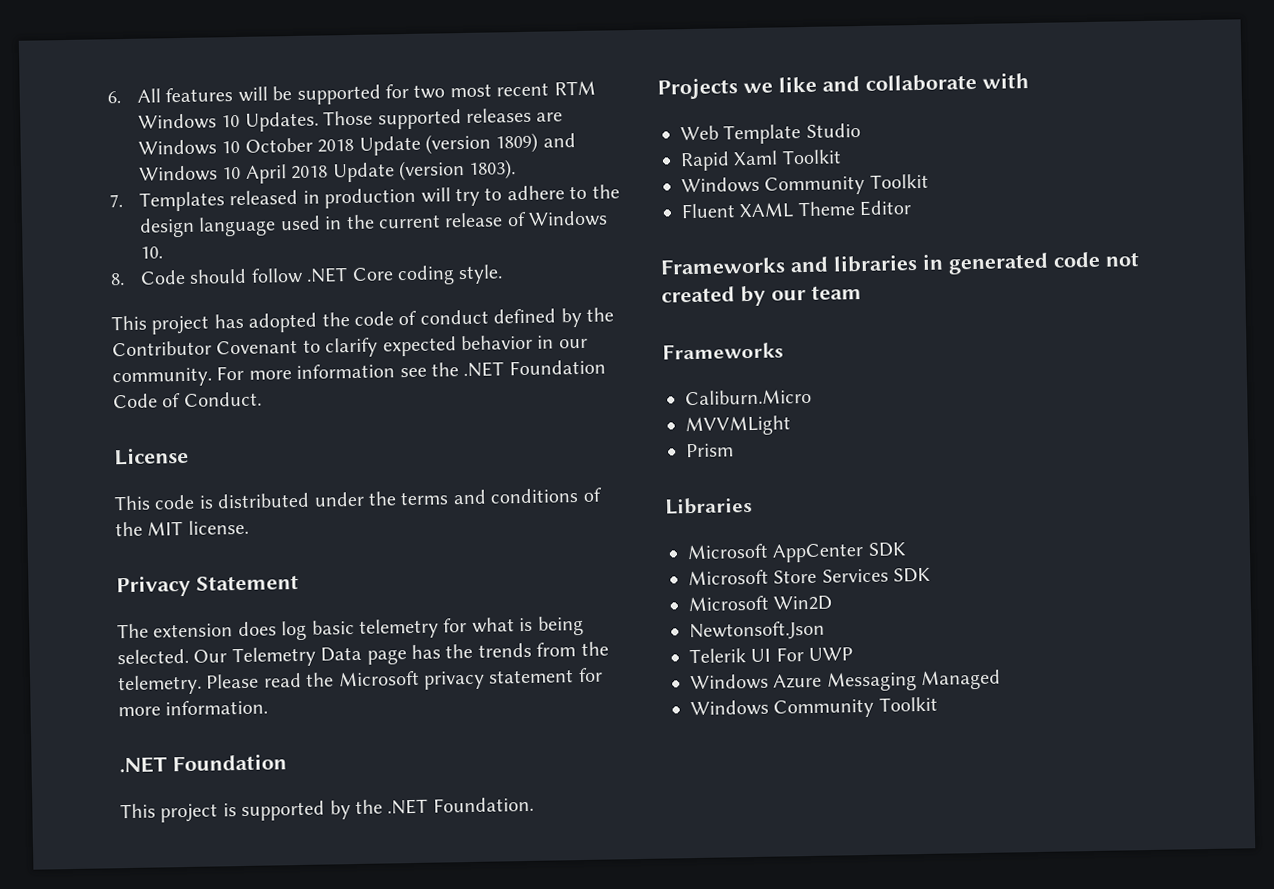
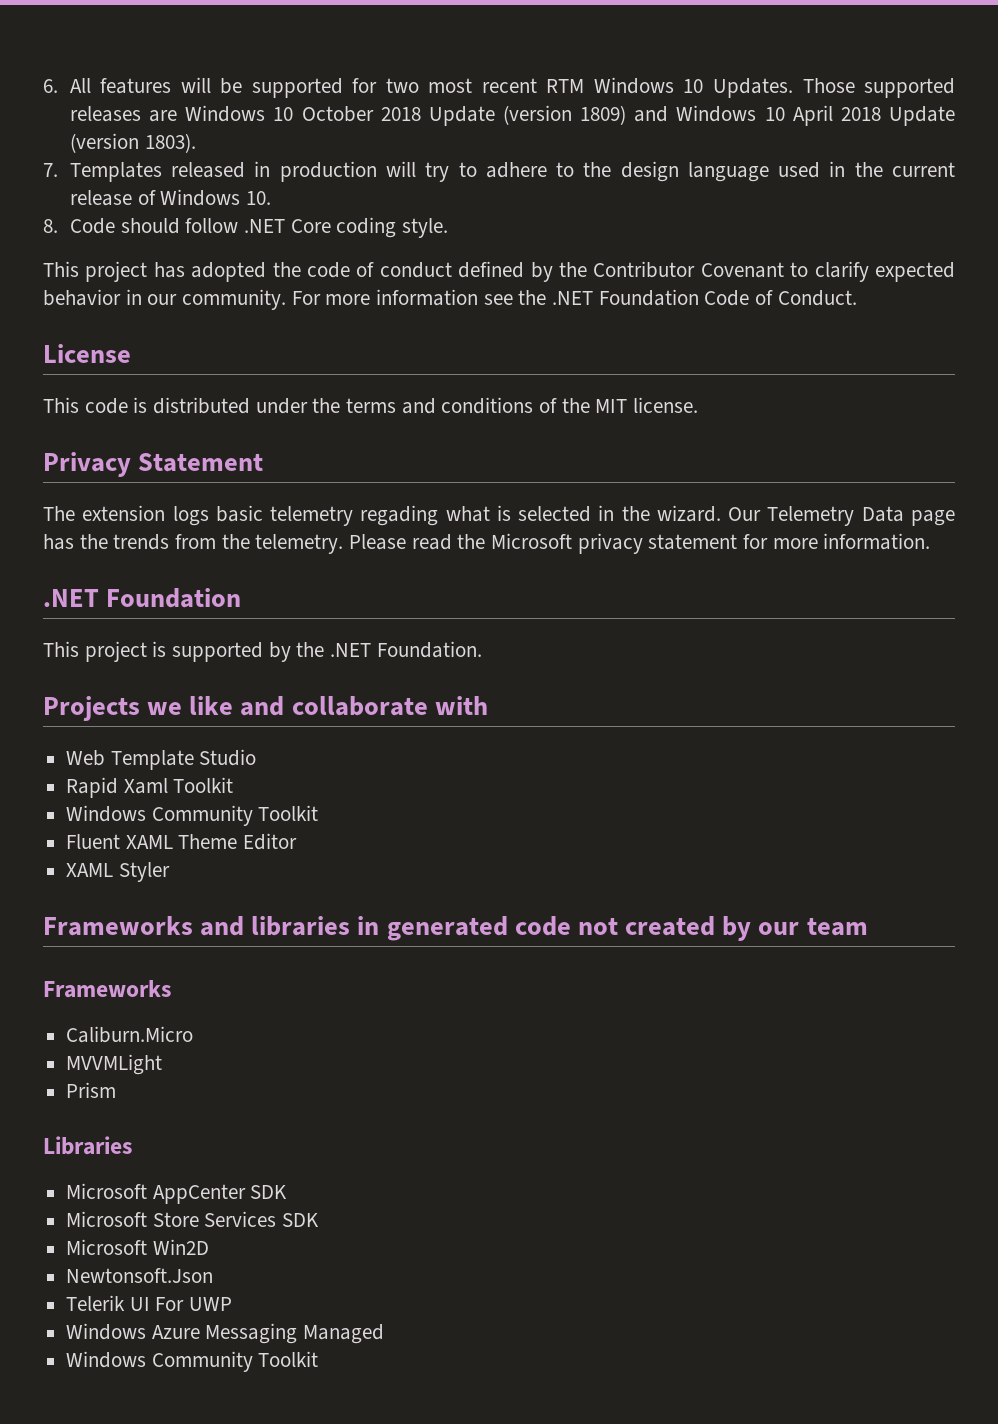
[237,620,308,641] does log -> [172,506,209,526] logs
[443,618,468,633] for -> [360,505,439,526] regading
[537,615,584,636] [117,648,189,665] being selected. -> [518,505,721,522] selected in the wizard.
(912, 208) none -> [66,862,170,882] // XAML Styler

